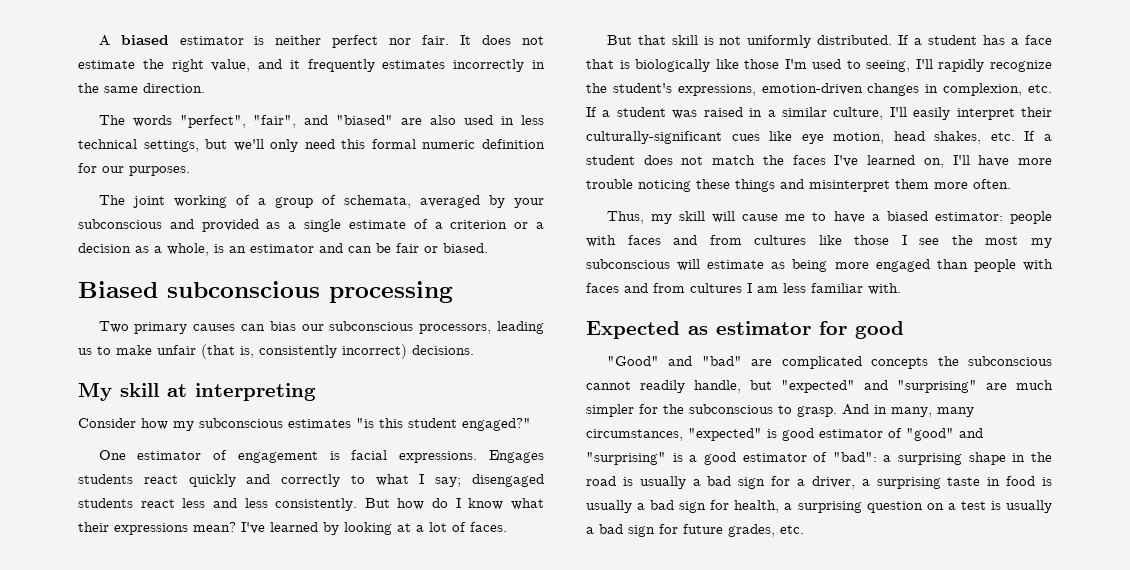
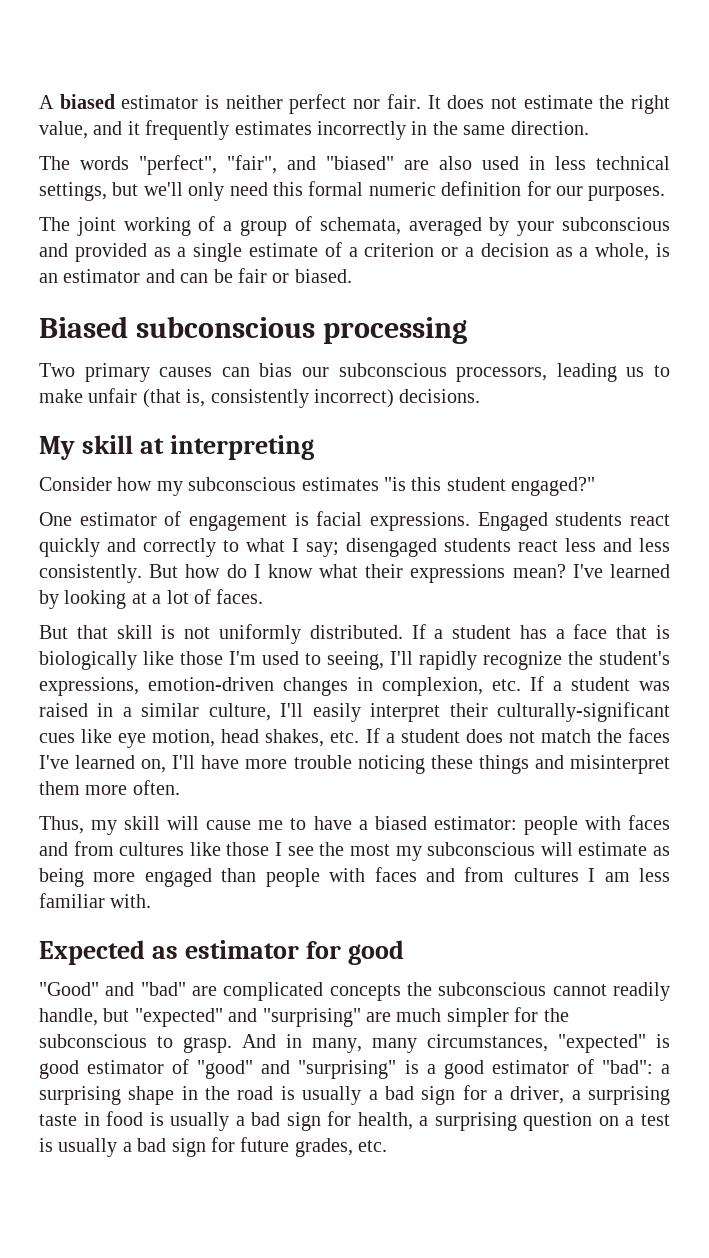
[488,450,544,463] Engages -> [477,512,548,531] Engaged

